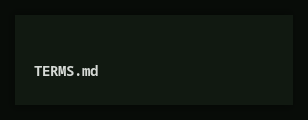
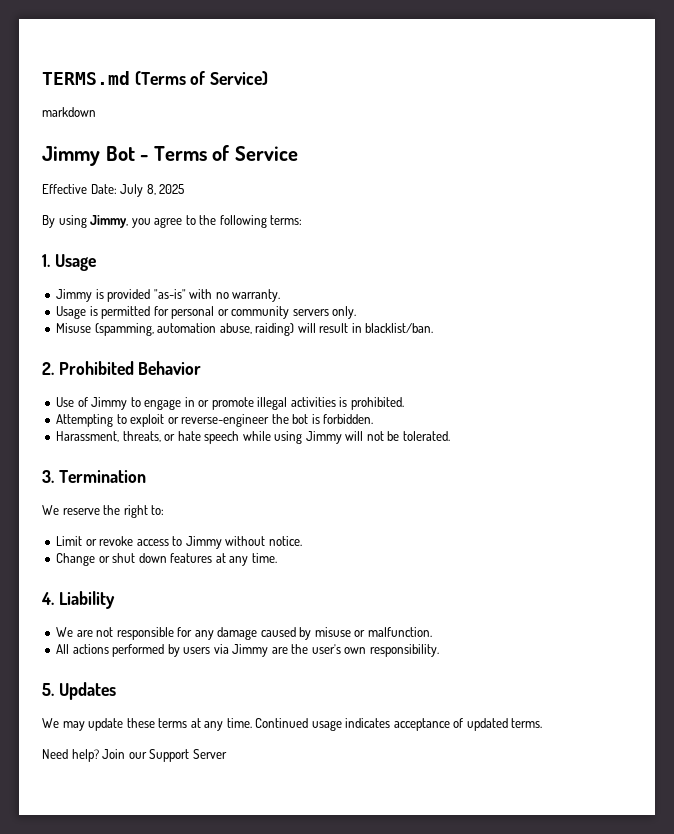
(98, 70) none -> [134,71,269,85] [42,107,96,117] [42,145,298,166] [42,184,185,197] [42,215,303,228] [42,254,96,271] [56,289,281,302] [56,306,357,319] [56,323,434,336] [42,361,202,375] [56,397,404,410] [56,414,374,427] [56,431,450,444] [42,470,146,483] [42,505,165,518] [56,536,302,549] [56,553,277,566] [41,591,115,609] [56,627,432,640] [56,644,439,657] [42,682,116,700] [42,718,543,731] [42,749,227,762] (Terms of Service) // markdown // Jimmy Bot - Terms of Service // Effective Date: July 8, 2025 // By using Jimmy, you agree to the following terms: // 1. Usage // Jimmy is provided "as-is" with no warranty. // Usage is permitted for personal or community servers only. // Misuse (spamming, automation abuse, raiding) will result in blacklist/ban. // 2. Prohibited Behavior // Use of Jimmy to engage in or promote illegal activities is prohibited. // Attempting to exploit or reverse-engineer the bot is forbidden. // Harassment, threats, or hate speech while using Jimmy will not be tolerated. // 3. Termination // We reserve the right to: // Limit or revoke access to Jimmy without notice. // Change or shut down features at any time. // 4. Liability // We are not responsible for any damage caused by misuse or malfunction. // All actions performed by users via Jimmy are the user's own responsibility. // 5. Updates // We may update these terms at any time. Continued usage indicates acceptance of updated terms. // Need help? Join our Support Server

